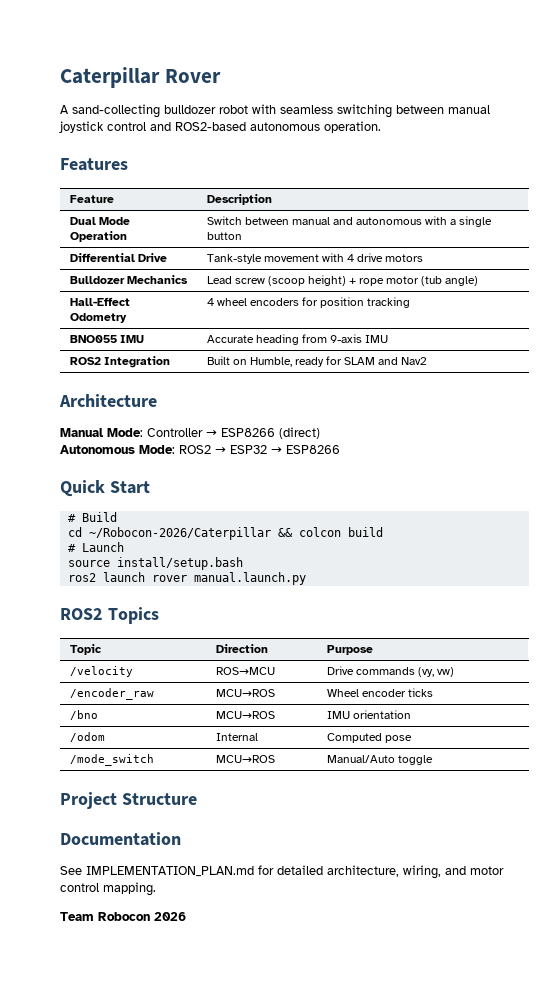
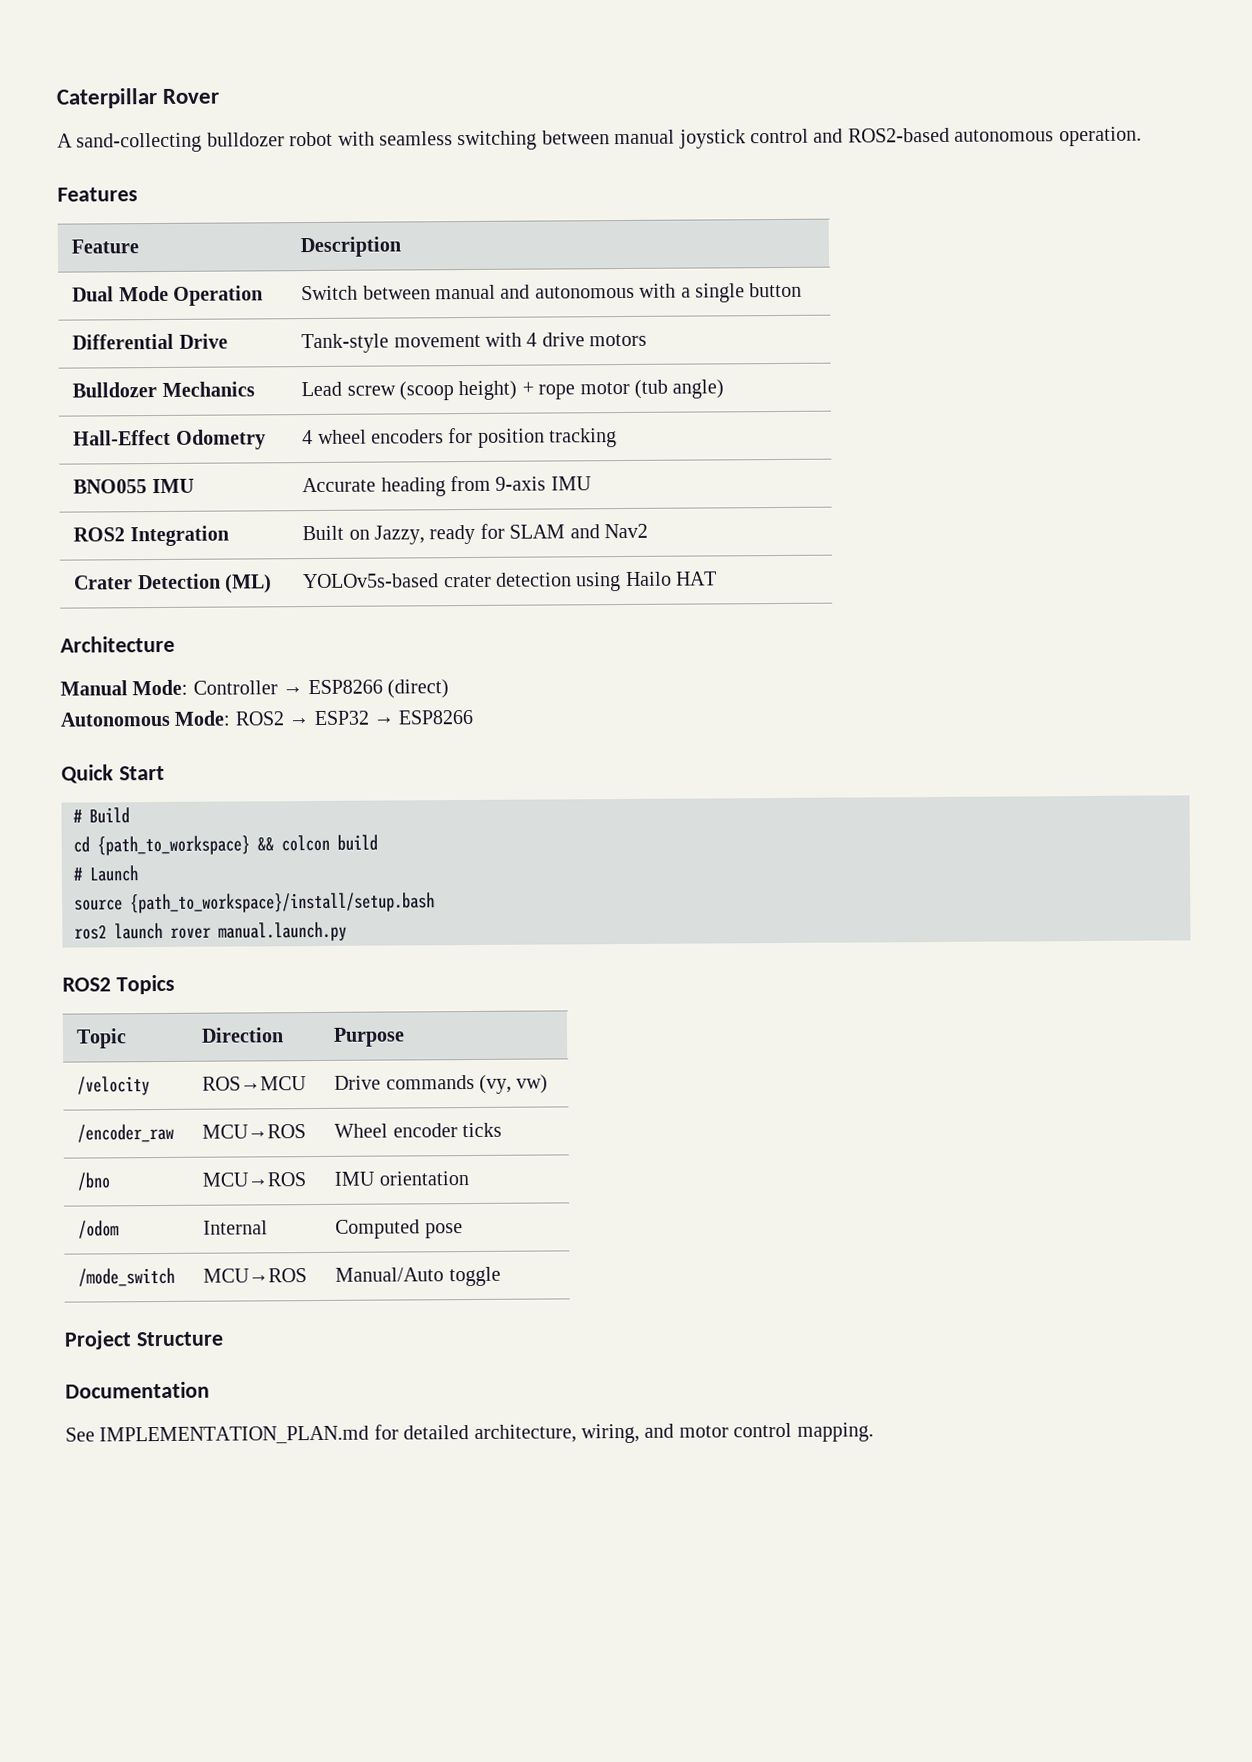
[249,357,292,367] Humble, -> [373,525,425,545] Jazzy,
(428, 361) none -> [74,573,272,594] [303,571,718,592] // Crater Detection (ML) | YOLOv5s-based crater detection using Hailo HAT
[88,527,271,540] ~/Robocon-2026/Caterpillar -> [97,835,250,856] {path_to_workspace}
[116,557,243,570] install/setup.bash -> [130,892,435,914] {path_to_workspace}/install/setup.bash
[60,912,186,921] // Team Robocon 2026 -> (874, 1432) none

